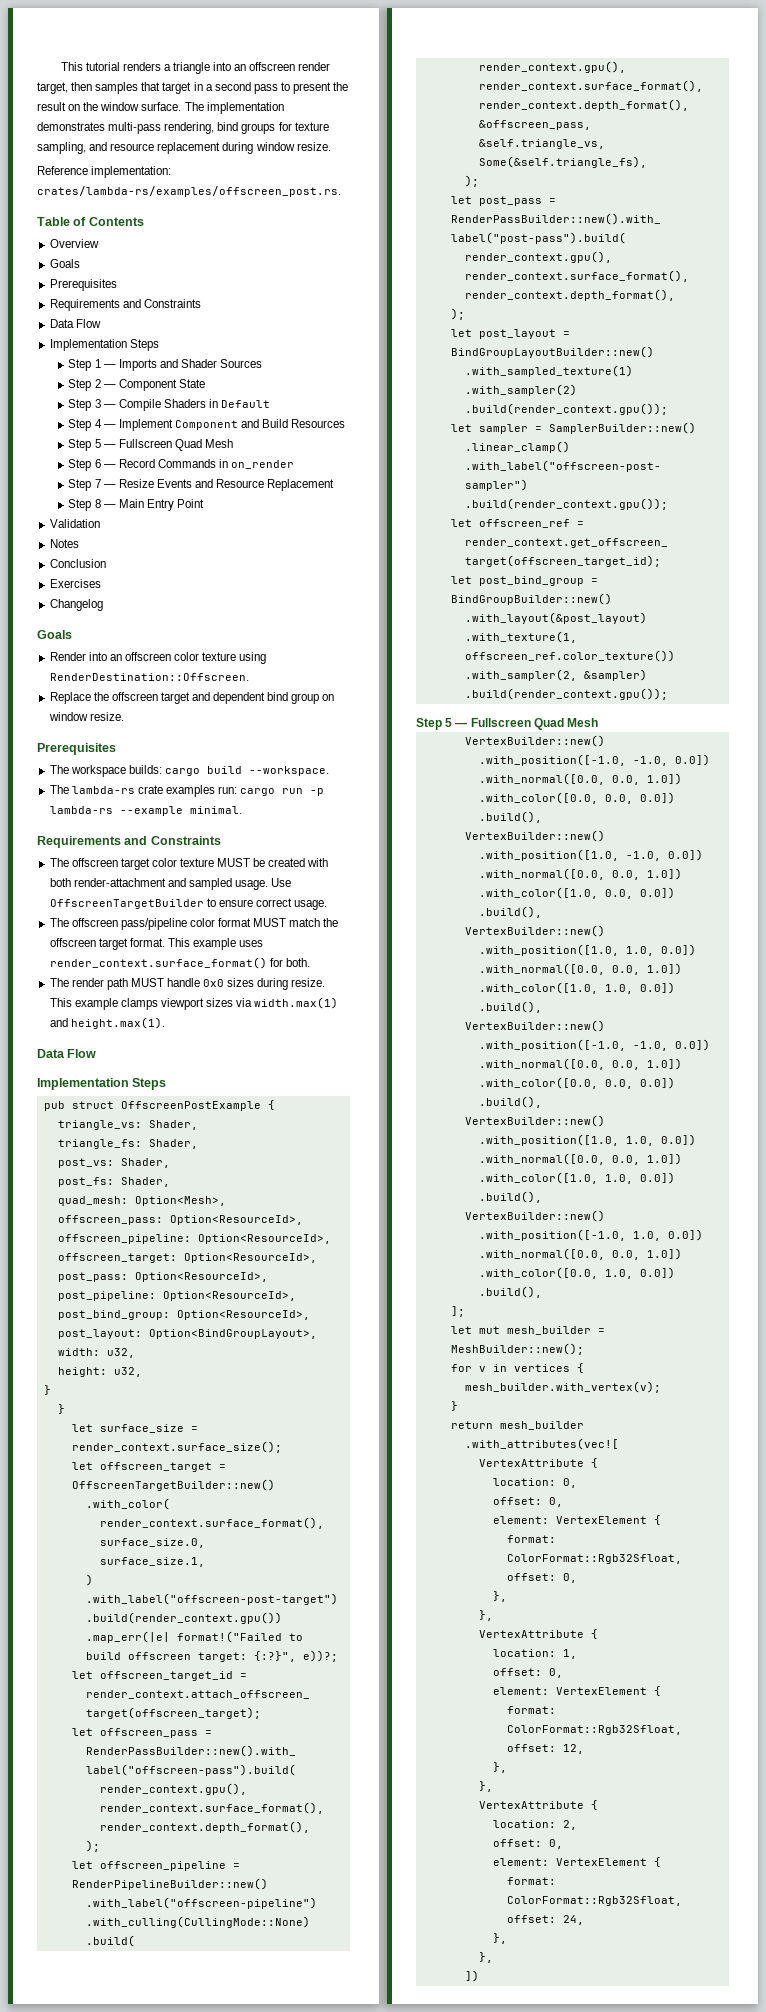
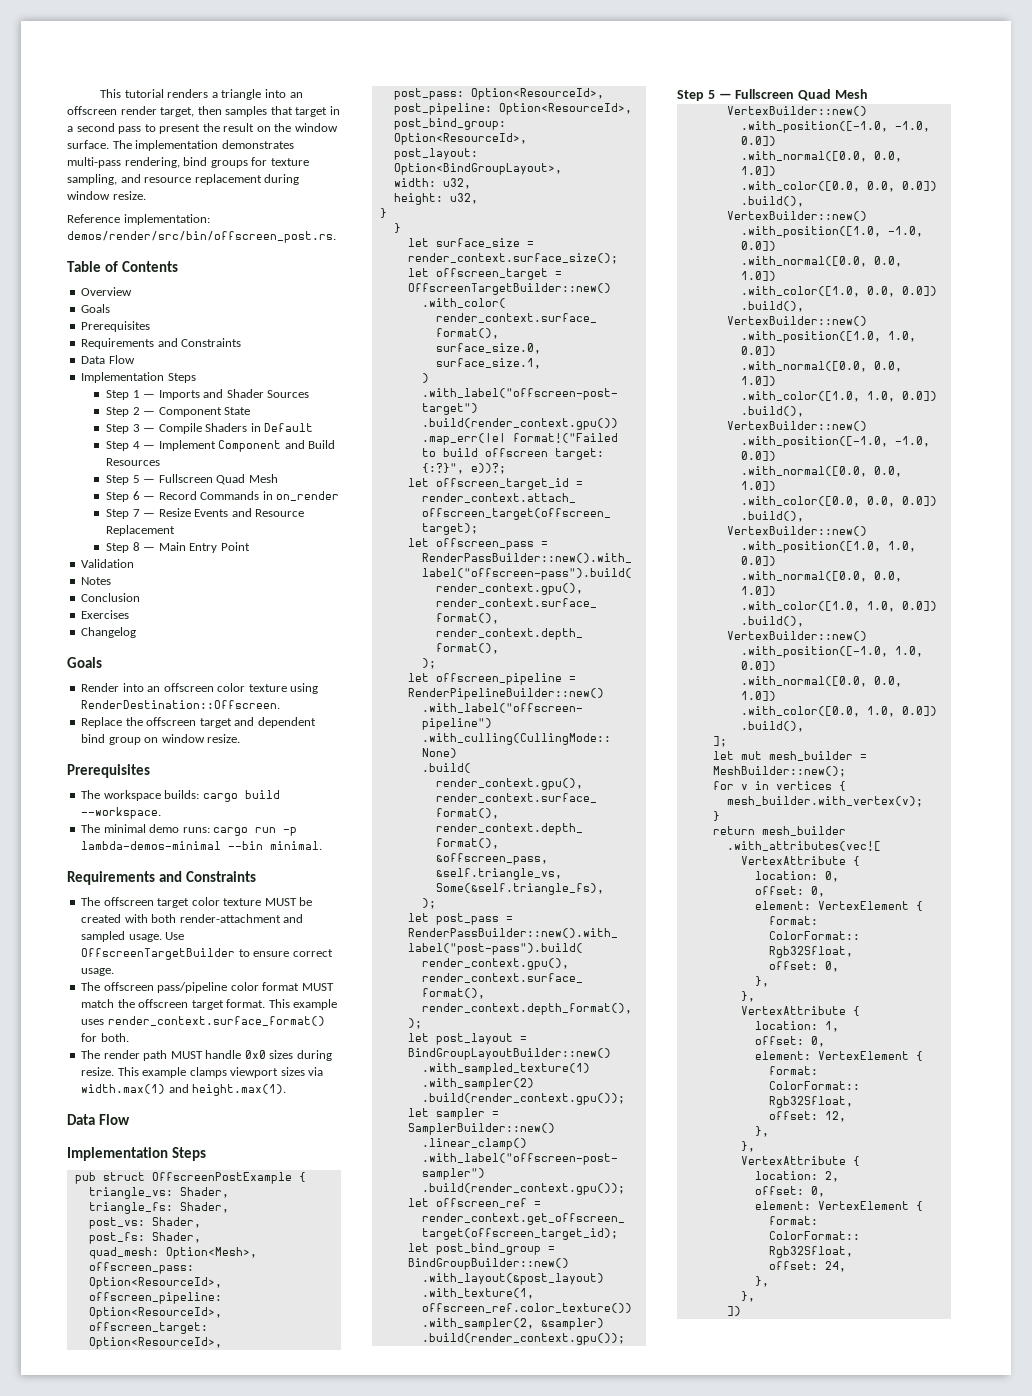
[37,186,341,197] crates/lambda-rs/examples/offscreen_post.rs. -> [67,231,336,243] demos/render/src/bin/offscreen_post.rs.
[71,785,238,797] lambda-rs crate examples run: -> [103,824,210,833] minimal demo runs:
[49,806,183,816] lambda-rs --example -> [81,841,264,850] lambda-demos-minimal --bin

